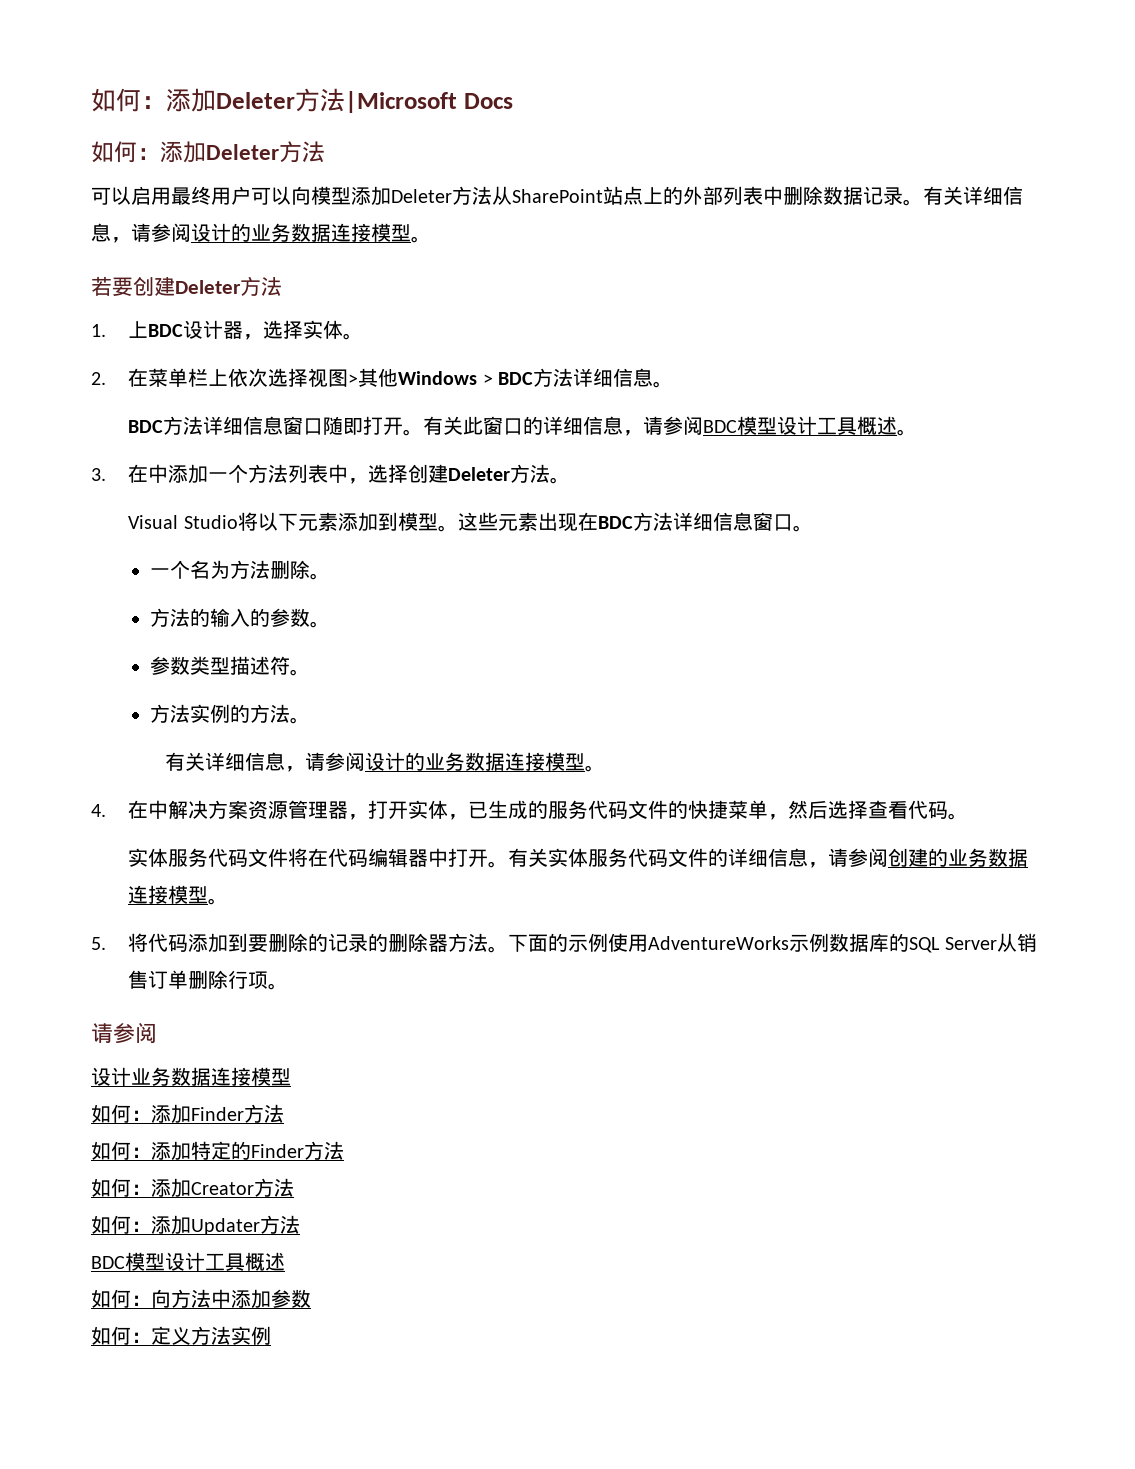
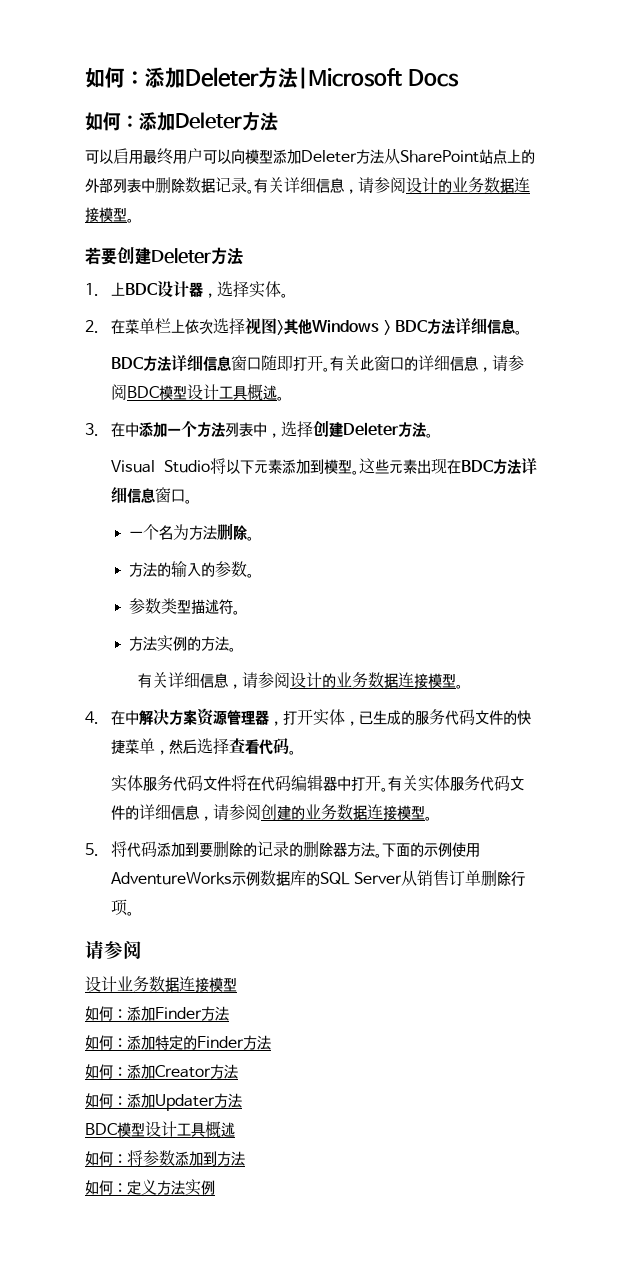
[151,1289,311,1309] 向方法中添加参数 -> [127,1150,245,1166] 将参数添加到方法

